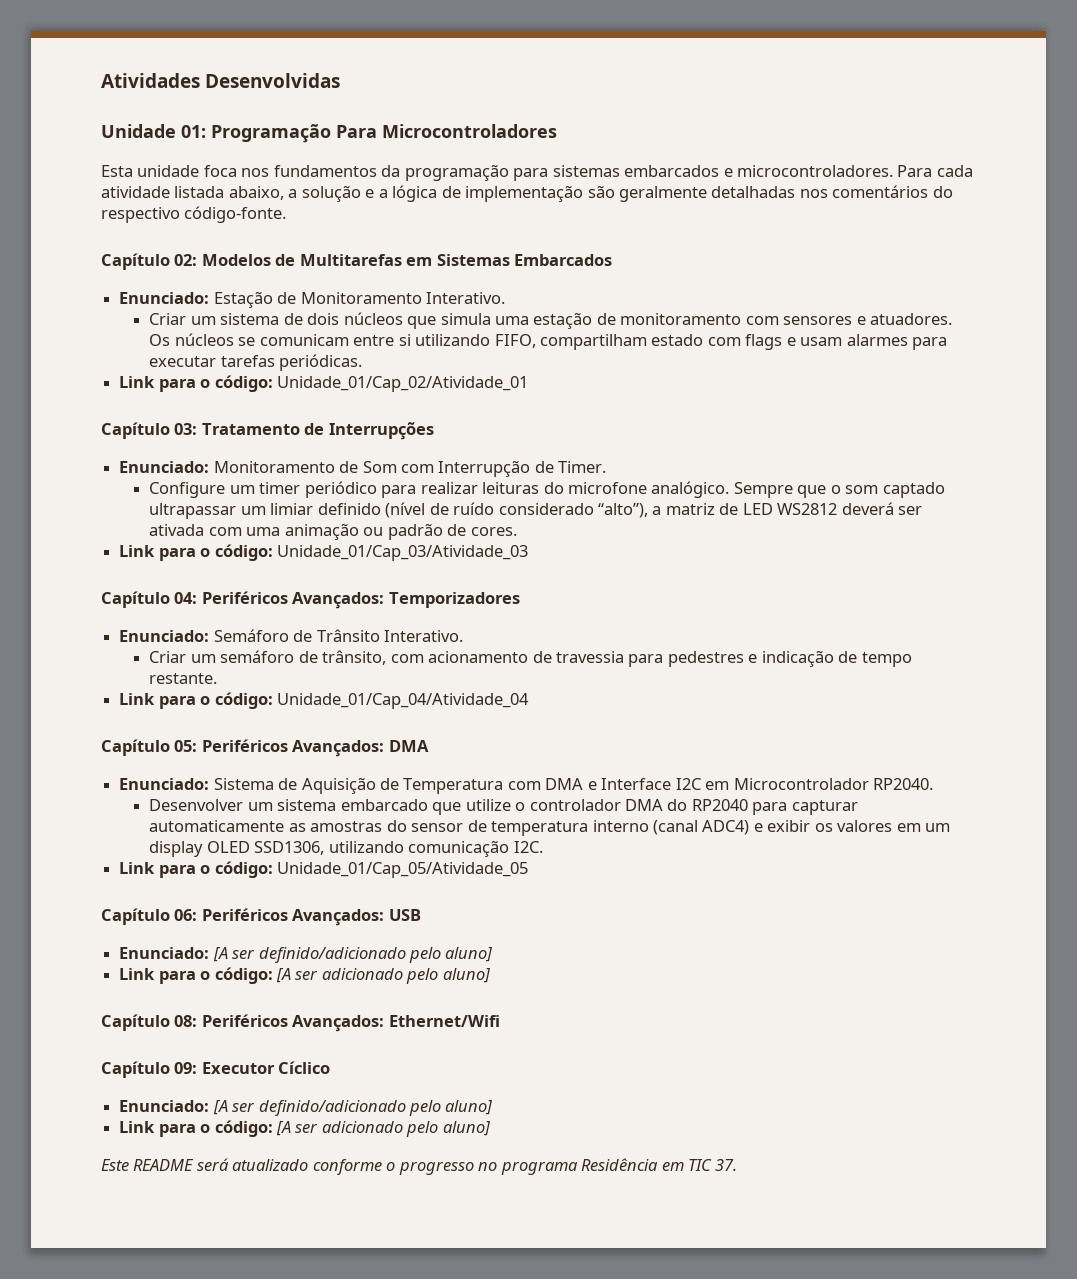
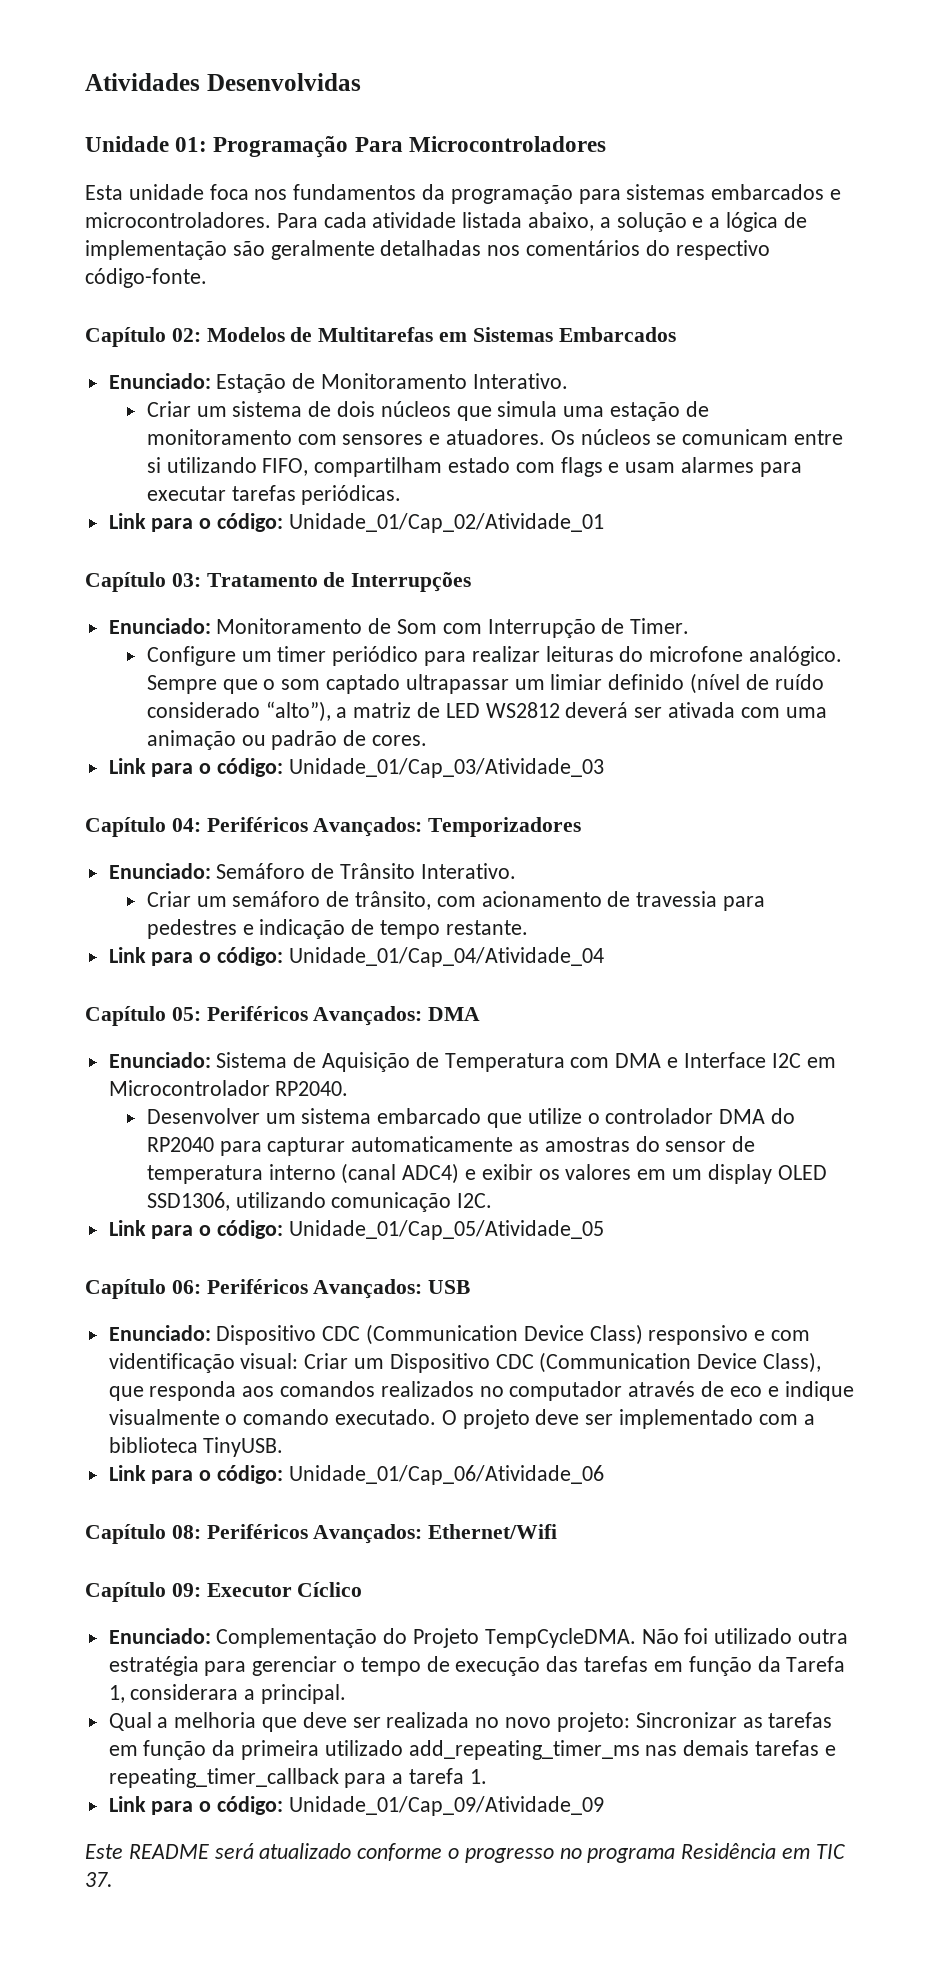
[212,947,494,963] [119,967,491,984] [A ser definido/adicionado pelo aluno] // Link para o código: [A ser adicionado pelo aluno] -> [216,1324,811,1345] [108,1352,822,1373] [108,1381,854,1401] [108,1409,815,1429] [108,1437,284,1457] [108,1465,604,1485] Dispositivo CDC (Communication Device Class) responsivo e com videntificação visual: Criar um Dispositivo CDC (Communication Device Class), que responda aos comandos realizados no computador através de eco e indique visualmente o comando executado. O projeto deve ser implementado com a biblioteca TinyUSB. // Link para o código: Unidade_01/Cap_06/Atividade_06
[212,1100,494,1116] [119,1120,491,1137] [A ser definido/adicionado pelo aluno] // Link para o código: [A ser adicionado pelo aluno] -> [216,1628,849,1648] [108,1656,846,1676] [108,1684,347,1704] [108,1712,833,1732] [108,1740,836,1760] [108,1768,487,1788] [108,1796,604,1816] Complementação do Projeto TempCycleDMA. Não foi utilizado outra estratégia para gerenciar o tempo de execução das tarefas em função da Tarefa 1, considerara a principal. // Qual a melhoria que deve ser realizada no novo projeto: Sincronizar as tarefas em função da primeira utilizado add_repeating_timer_ms nas demais tarefas e repeating_timer_callback para a tarefa 1. // Link para o código: Unidade_01/Cap_09/Atividade_09

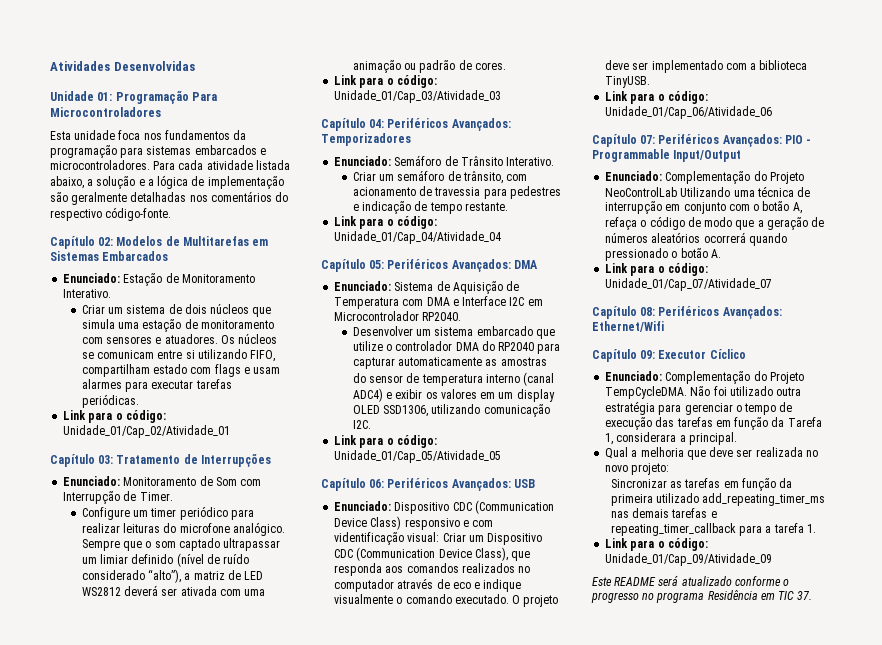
(604, 1475) none -> [592,134,812,147] [592,149,742,162] [605,171,804,184] [605,186,811,197] [605,201,802,214] [605,216,825,230] [605,232,787,246] [605,248,721,261] [605,263,708,276] [605,278,773,291] // Capítulo 07: Periféricos Avançados: PIO - Programmable Input/Output // Enunciado: Complementação do Projeto NeoControlLab Utilizando uma técnica de interrupção em conjunto com o botão A, refaça o código de modo que a geração de números aleatórios ocorrerá quando pressionado o botão A. // Link para o código: Unidade_01/Cap_07/Atividade_07
(630, 1722) none -> (670, 469) //

